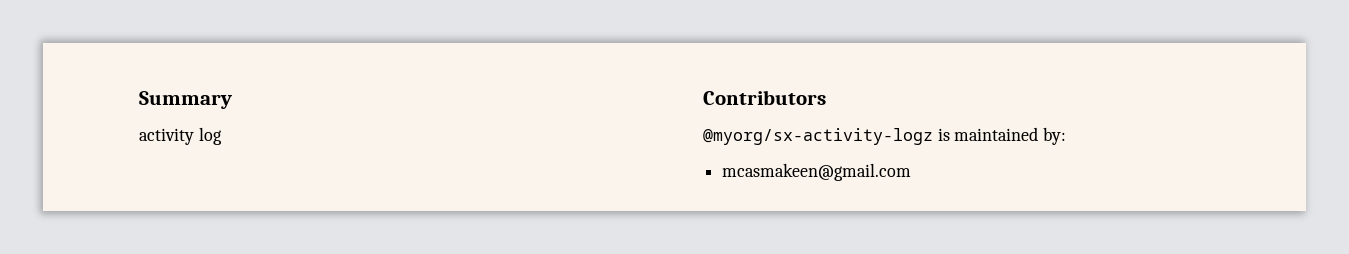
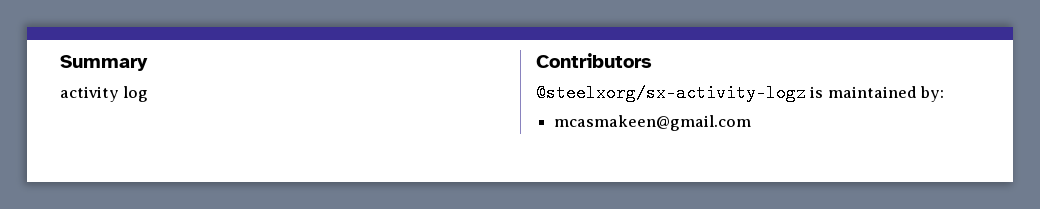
[703,128,933,145] @myorg/sx-activity-logz -> [536,84,806,102] @steelxorg/sx-activity-logz

